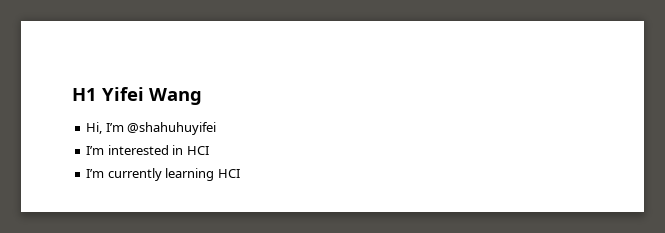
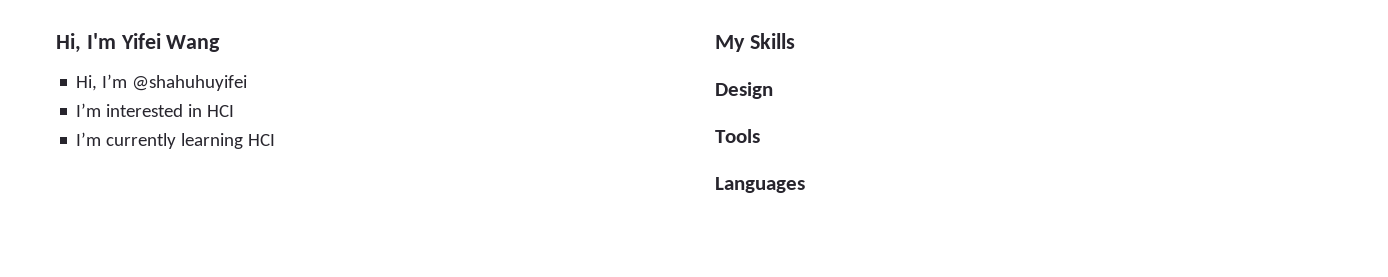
[72,88,97,101] H1 -> [56,33,116,53] Hi, I'm
(240, 173) none -> [715,33,795,52] [715,82,773,99] [715,129,760,143] [715,177,805,193] // My Skills // Design // Tools // Languages

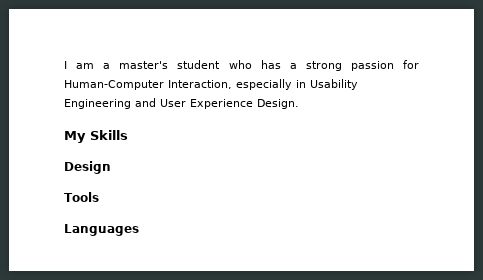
[56,33,221,53] [76,74,248,91] [76,103,235,117] [76,132,276,149] Hi, I'm Yifei Wang // Hi, I’m @shahuhuyifei // I’m interested in HCI // I’m currently learning HCI -> [64,60,419,71] [64,79,358,90] [64,98,299,109] I am a master's student who has a strong passion for Human-Computer Interaction, especially in Usability Engineering and User Experience Design.

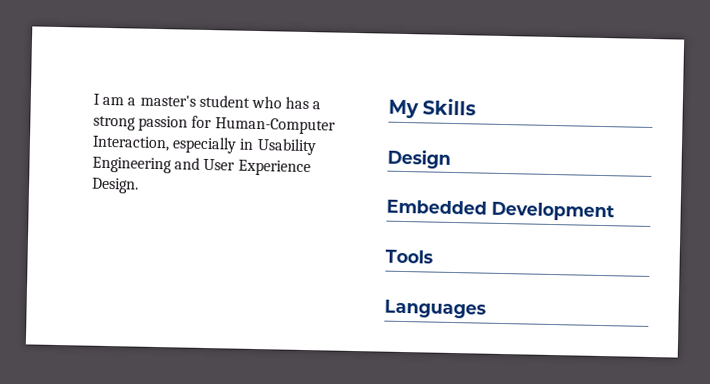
(111, 167) none -> [386,199,615,222] // Embedded Development

